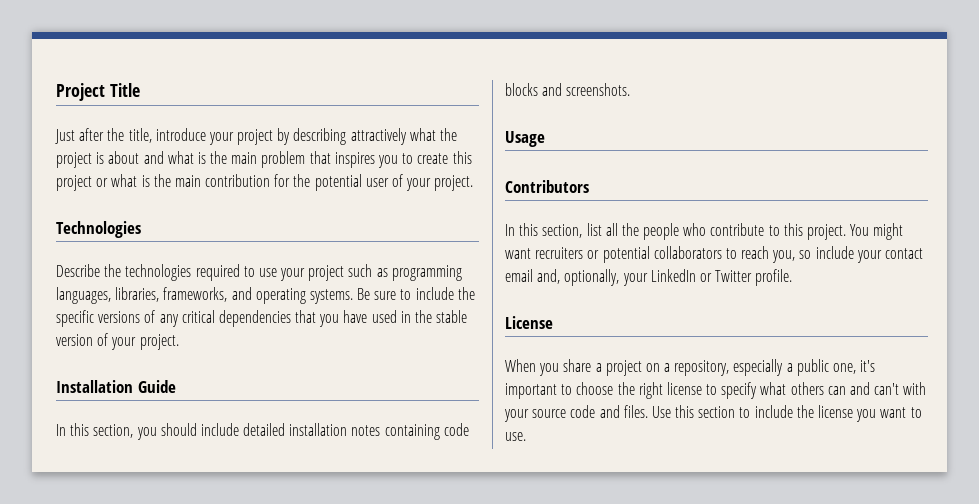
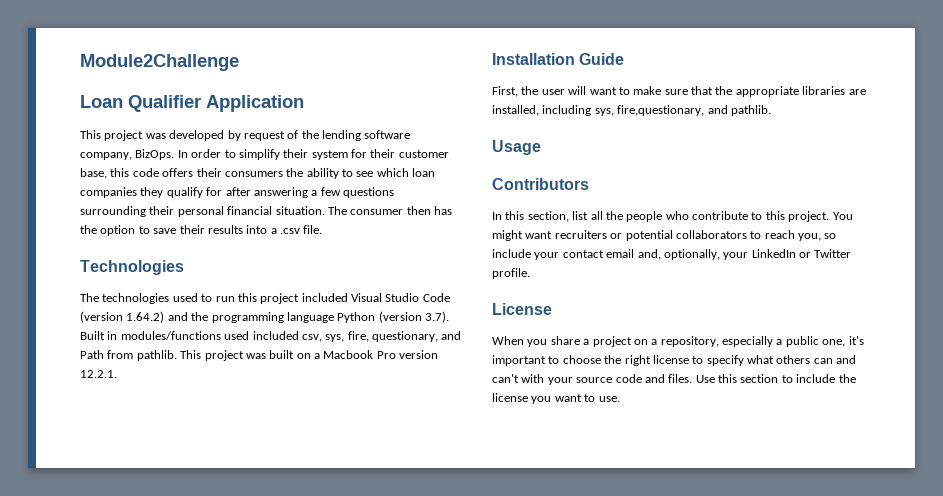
[56,83,140,101] [55,128,458,145] [56,151,472,168] [56,174,474,191] [56,221,141,238] [56,264,462,281] [56,287,475,304] [56,310,468,327] [56,333,179,350] [56,380,176,393] [56,423,469,440] [505,83,631,96] Project Title // Just after the title, introduce your project by describing attractively what the project is about and what is the main problem that inspires you to create this project or what is the main contribution for the potential user of your project. // Technologies // Describe the technologies required to use your project such as programming languages, libraries, frameworks, and operating systems. Be sure to include the specific versions of any critical dependencies that you have used in the stable version of your project. // Installation Guide // In this section, you should include detailed installation notes containing code blocks and screenshots. -> [80,54,239,71] [80,95,304,112] [80,130,411,141] [80,149,449,160] [80,168,436,179] [80,187,394,198] [80,206,452,217] [80,225,323,236] [80,260,184,275] [80,293,450,304] [80,311,449,323] [80,331,462,342] [80,350,439,361] [80,370,117,378] [492,53,625,65] [492,86,866,97] [492,105,771,116] Module2Challenge // Loan Qualifier Application // This project was developed by request of the lending software company, BizOps. In order to simplify their system for their customer base, this code offers their consumers the ability to see which loan companies they qualify for after answering a few questions surrounding their personal financial situation. The consumer then has the option to save their results into a .csv file. // Technologies // The technologies used to run this project included Visual Studio Code (version 1.64.2) and the programming language Python (version 3.7). Built in modules/functions used included csv, sys, fire, questionary, and Path from pathlib. This project was built on a Macbook Pro version 12.2.1. // Installation Guide // First, the user will want to make sure that the appropriate libraries are installed, including sys, fire,questionary, and pathlib.

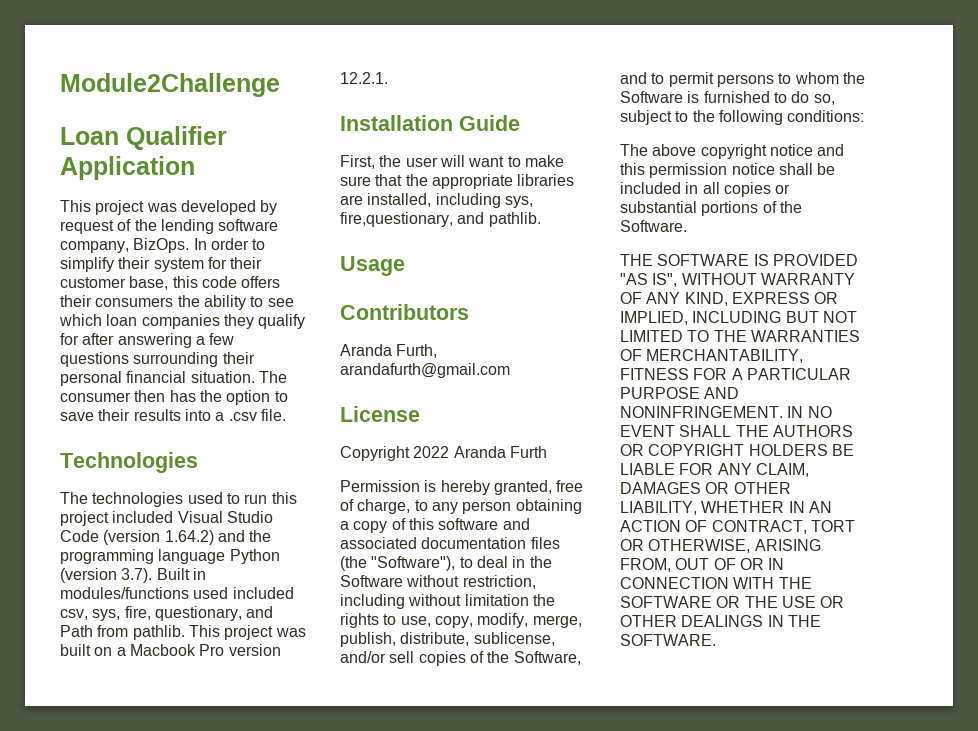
[492,211,853,222] [492,230,837,241] [492,249,852,260] [492,268,530,279] [492,303,552,315] [492,336,864,347] [492,355,857,366] [492,374,856,385] [492,393,620,404] In this section, list all the people who contribute to this project. You might want recruiters or potential collaborators to reach you, so include your contact email and, optionally, your LinkedIn or Twitter profile. // License // When you share a project on a repository, especially a public one, it's important to choose the right license to specify what others can and can't with your source code and files. Use this section to include the license you want to use. -> [340,344,438,358] [340,363,510,378] [340,406,420,422] [340,446,547,461] [340,480,584,495] [340,499,582,514] [340,518,530,533] [340,537,560,549] [340,556,552,571] [340,575,536,589] [340,594,555,609] [340,613,582,628] [340,632,555,647] [340,651,581,666] [620,72,865,87] [620,91,835,105] [620,110,865,125] [620,144,845,159] [620,163,836,178] [620,182,791,197] [620,201,802,216] [620,220,687,232] [620,254,858,266] [620,273,855,287] [620,292,839,306] [620,311,857,325] [620,330,860,342] [620,349,804,363] [620,368,851,380] [620,387,740,399] [620,406,832,418] [620,425,853,437] [620,444,854,456] [620,463,809,477] [620,482,791,494] [620,501,832,515] [620,520,855,534] [620,539,821,553] [620,558,785,572] [620,577,812,589] [620,596,845,608] [620,615,821,627] [620,634,716,646] Aranda Furth, arandafurth@gmail.com // License // Copyright 2022 Aranda Furth // Permission is hereby granted, free of charge, to any person obtaining a copy of this software and associated documentation files (the "Software"), to deal in the Software without restriction, including without limitation the rights to use, copy, modify, merge, publish, distribute, sublicense, and/or sell copies of the Software, and to permit persons to whom the Software is furnished to do so, subject to the following conditions: // The above copyright notice and this permission notice shall be included in all copies or substantial portions of the Software. // THE SOFTWARE IS PROVIDED "AS IS", WITHOUT WARRANTY OF ANY KIND, EXPRESS OR IMPLIED, INCLUDING BUT NOT LIMITED TO THE WARRANTIES OF MERCHANTABILITY, FITNESS FOR A PARTICULAR PURPOSE AND NONINFRINGEMENT. IN NO EVENT SHALL THE AUTHORS OR COPYRIGHT HOLDERS BE LIABLE FOR ANY CLAIM, DAMAGES OR OTHER LIABILITY, WHETHER IN AN ACTION OF CONTRACT, TORT OR OTHERWISE, ARISING FROM, OUT OF OR IN CONNECTION WITH THE SOFTWARE OR THE USE OR OTHER DEALINGS IN THE SOFTWARE.

